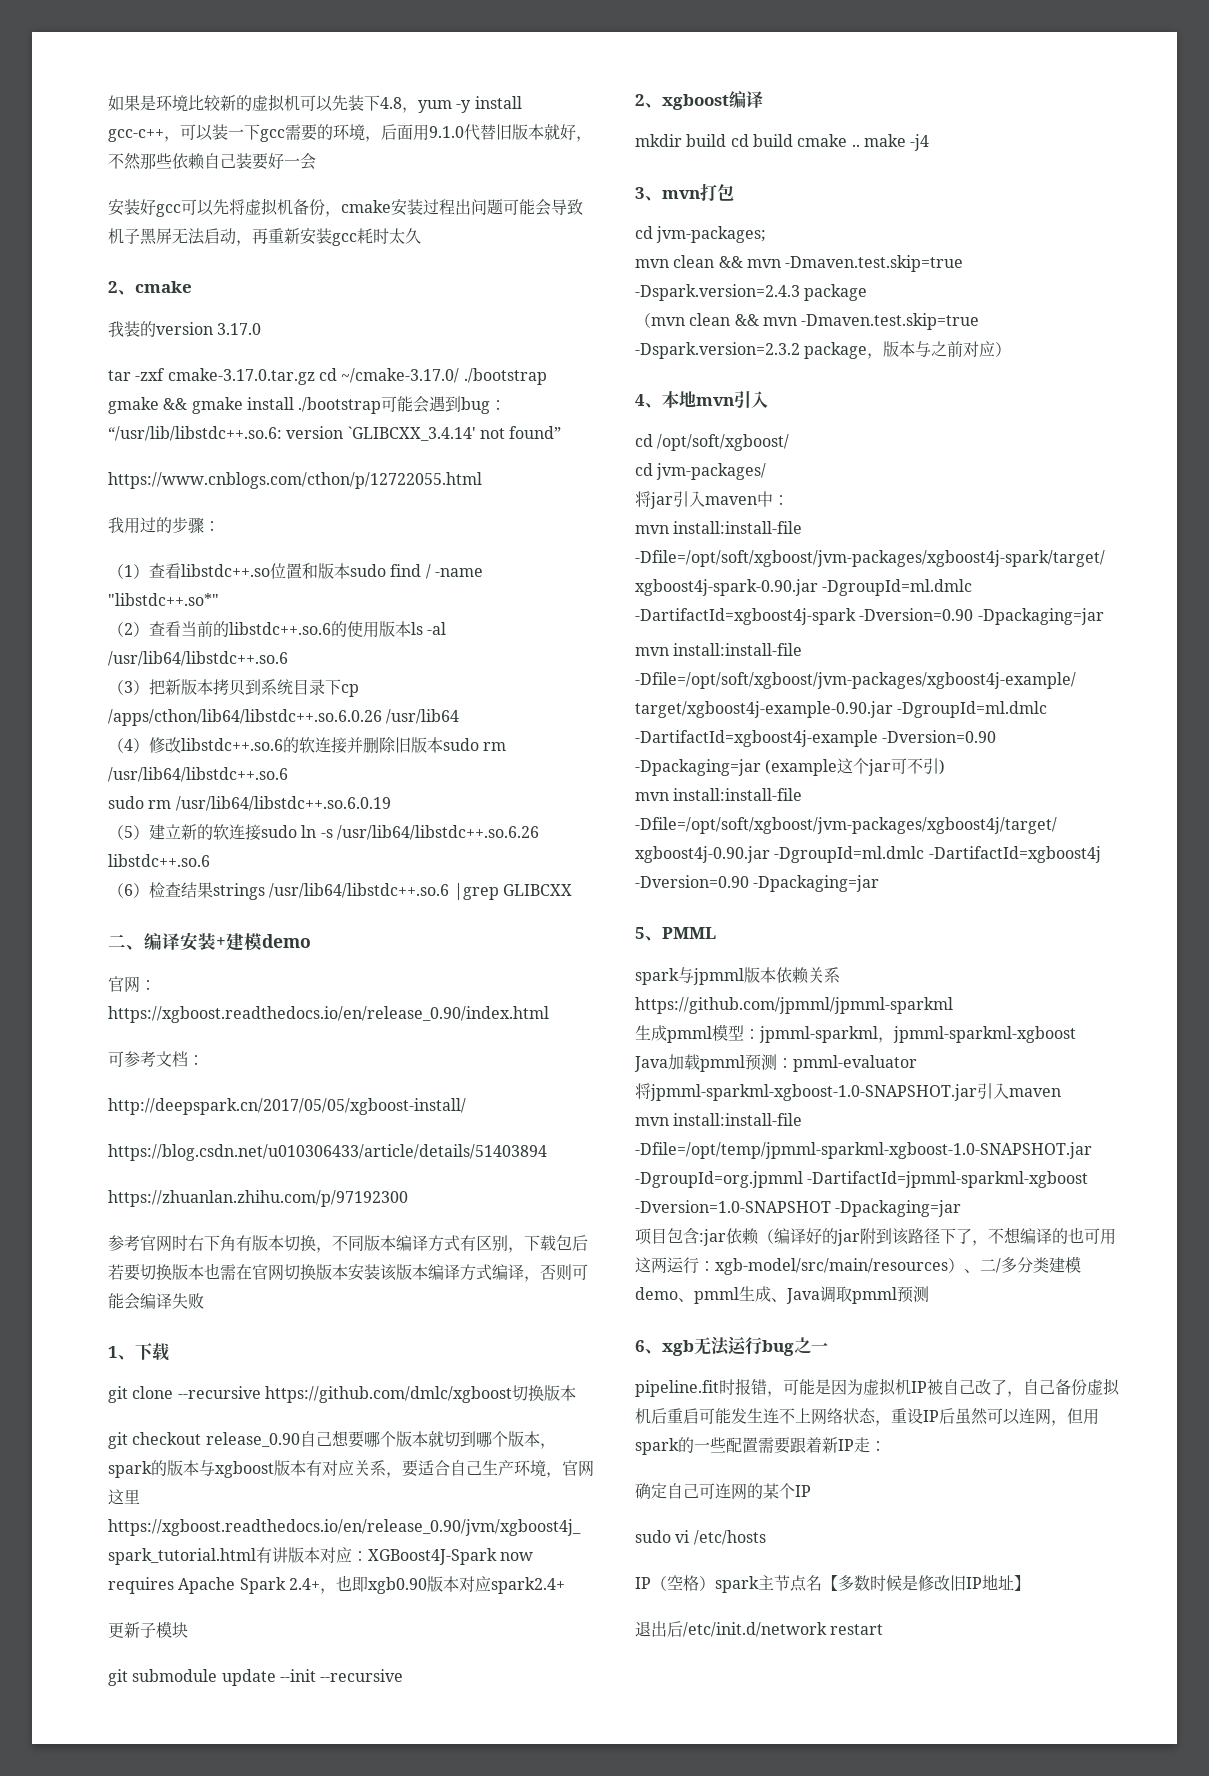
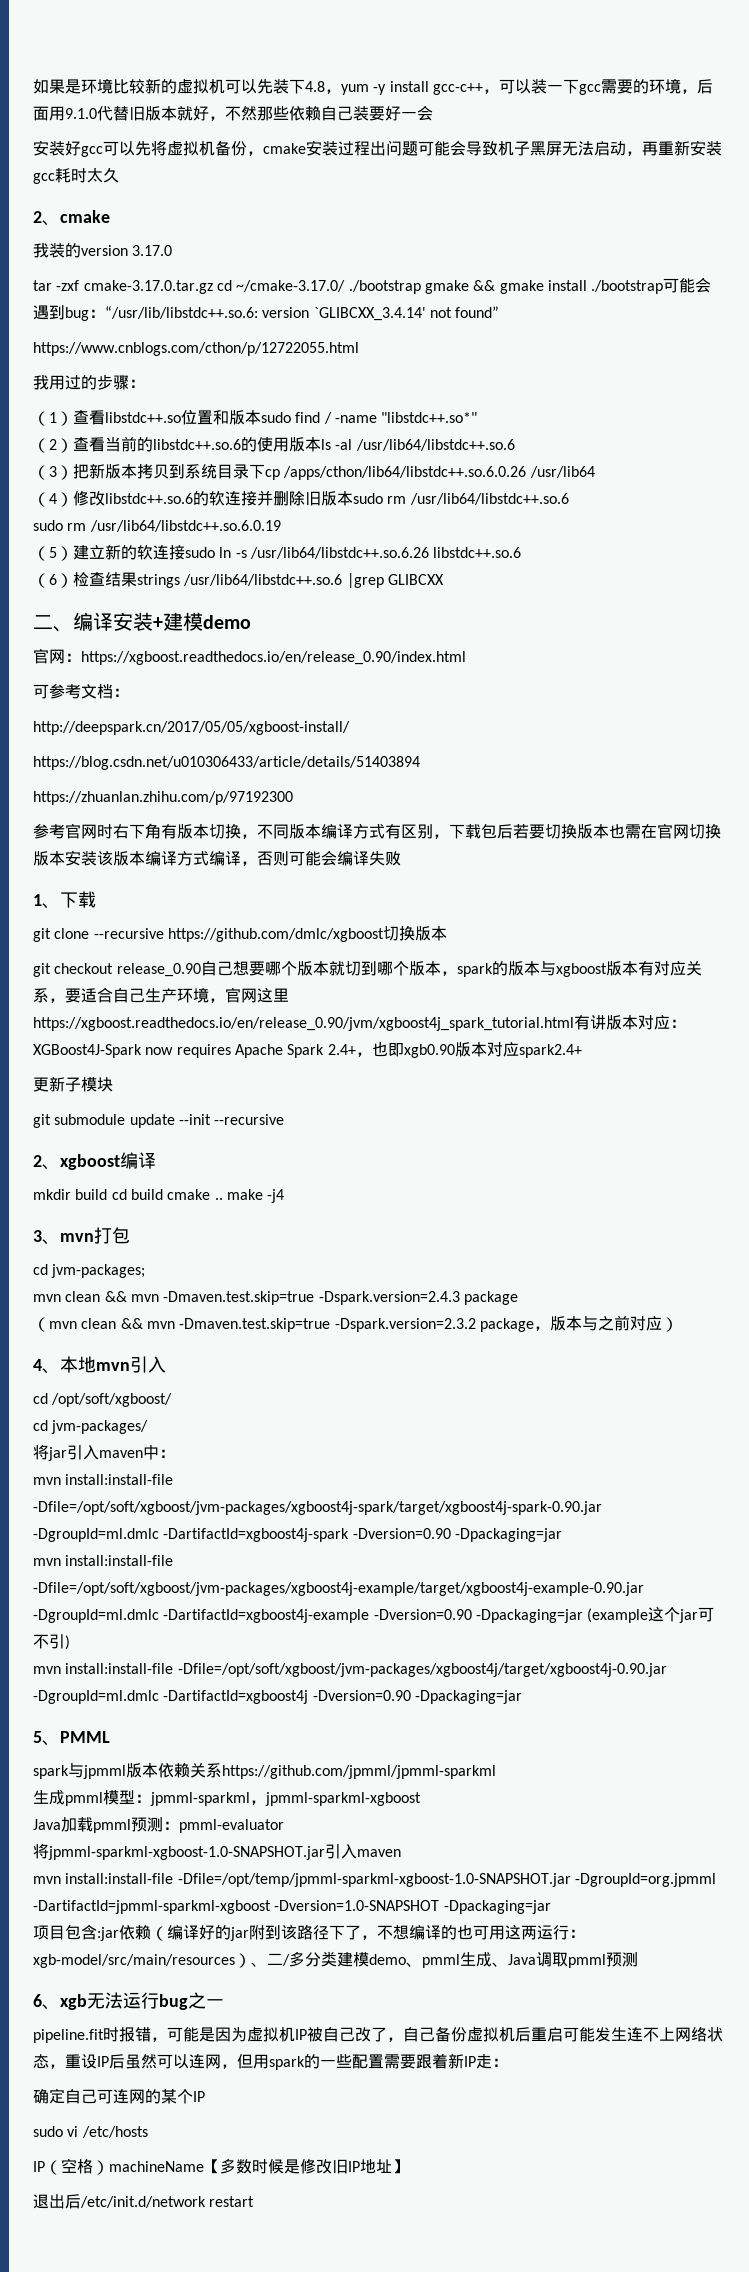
[715,1575,822,1593] spark主节点名 -> [109,2161,204,2172] machineName

